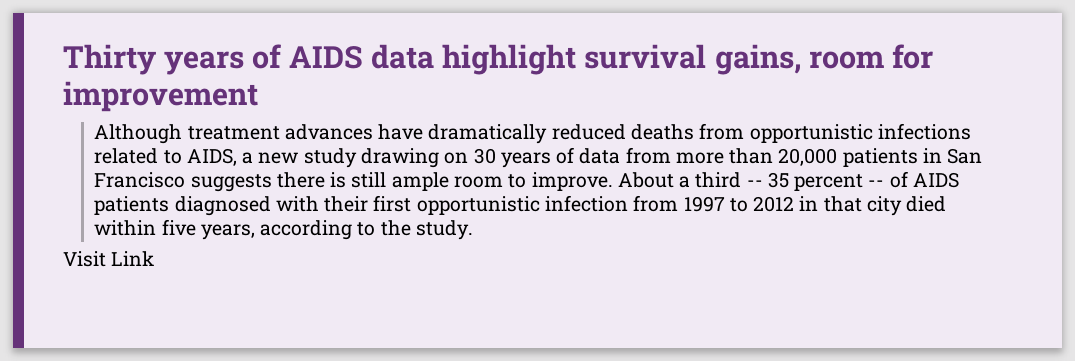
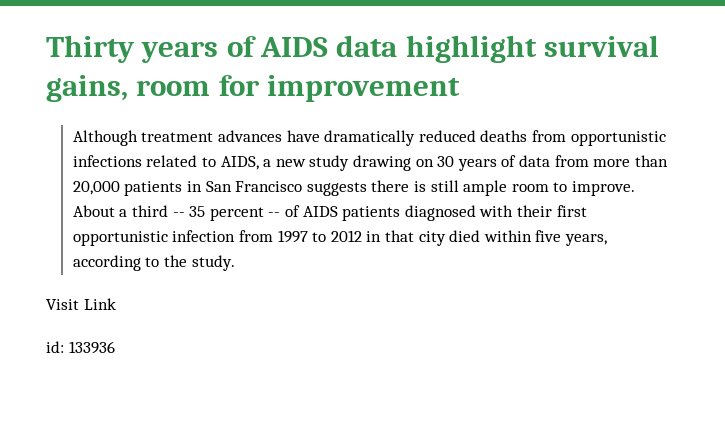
(155, 258) none -> [46,341,115,354] // id: 133936

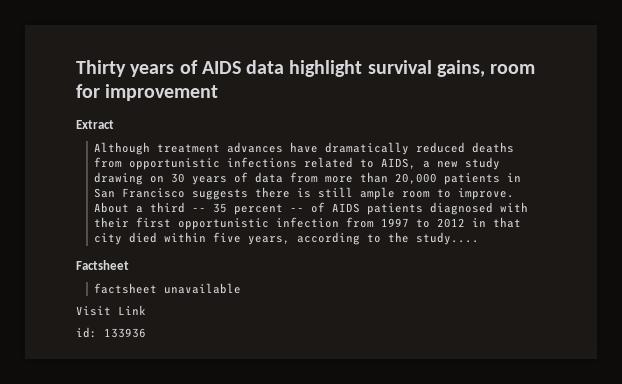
(461, 88) none -> [76,120,114,129] // Extract
[191,255,235,271] study. -> [415,232,479,245] [76,260,129,270] [93,283,241,294] study.... // Factsheet // factsheet unavailable

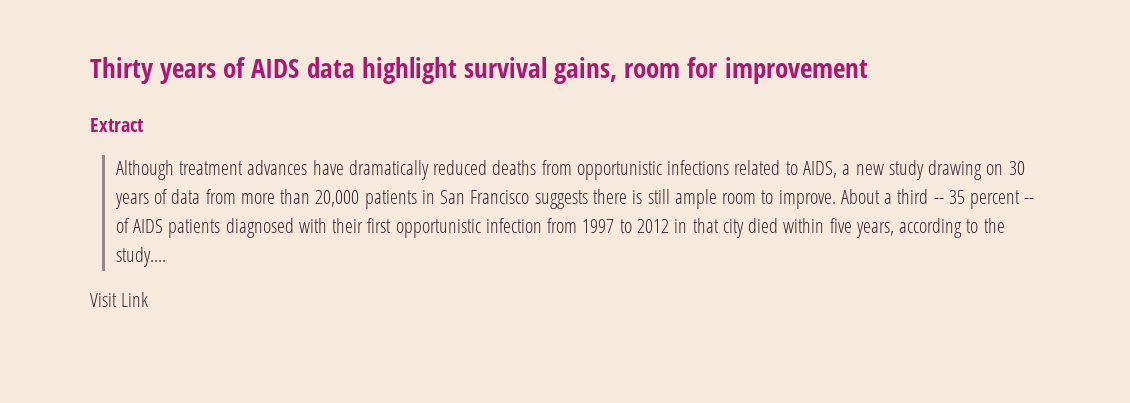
[76,260,129,270] [93,283,241,294] // Factsheet // factsheet unavailable -> (166, 257) none
[76,327,146,338] // id: 133936 -> (149, 299) none

